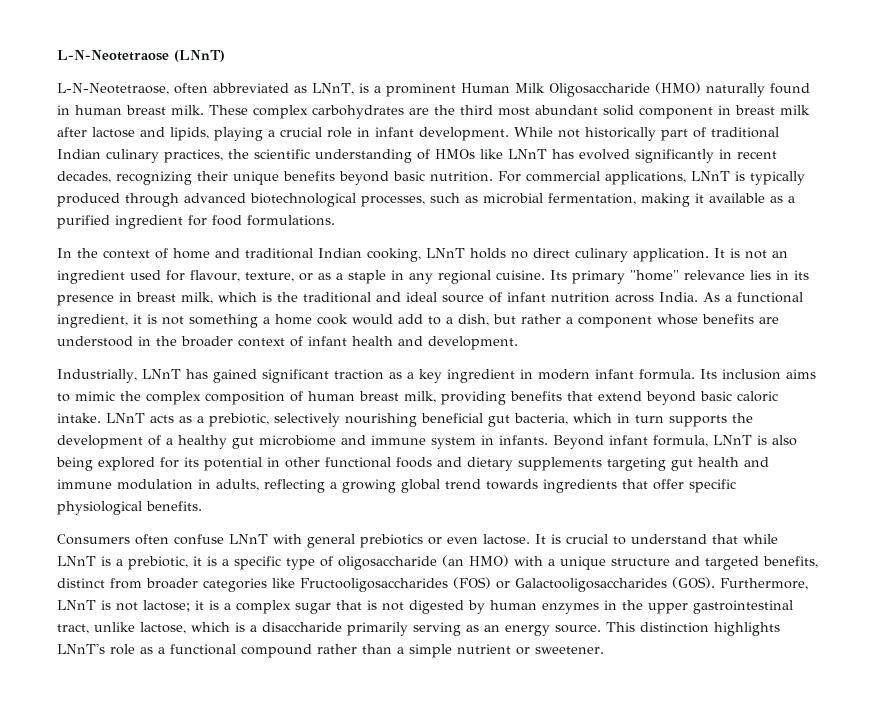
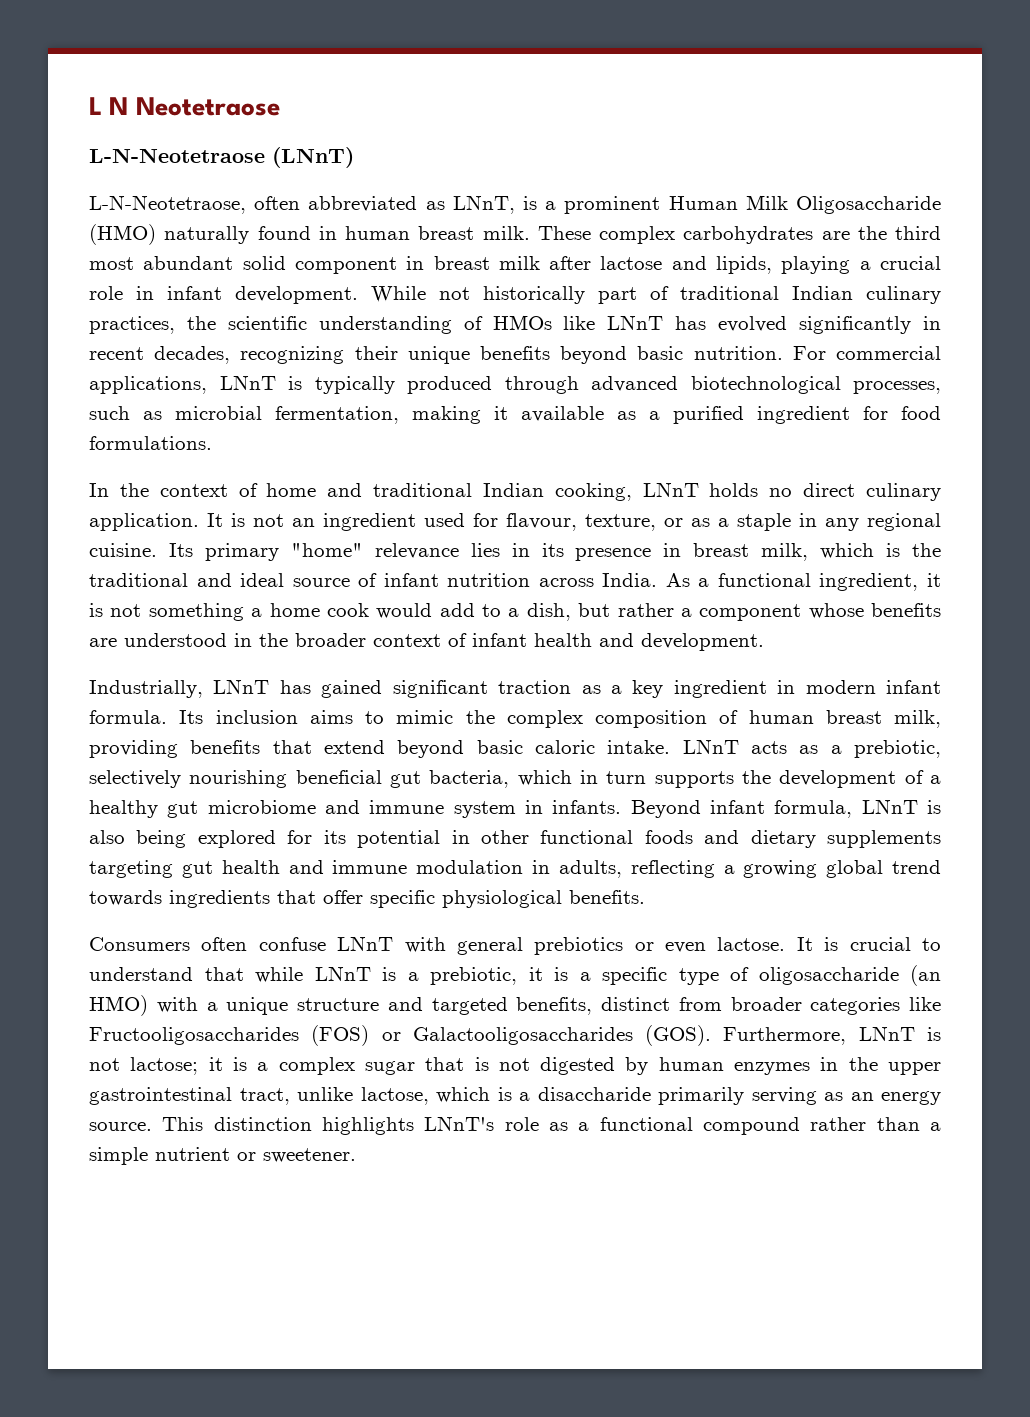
(57, 55) none -> [89,97,280,116] L N Neotetraose //

